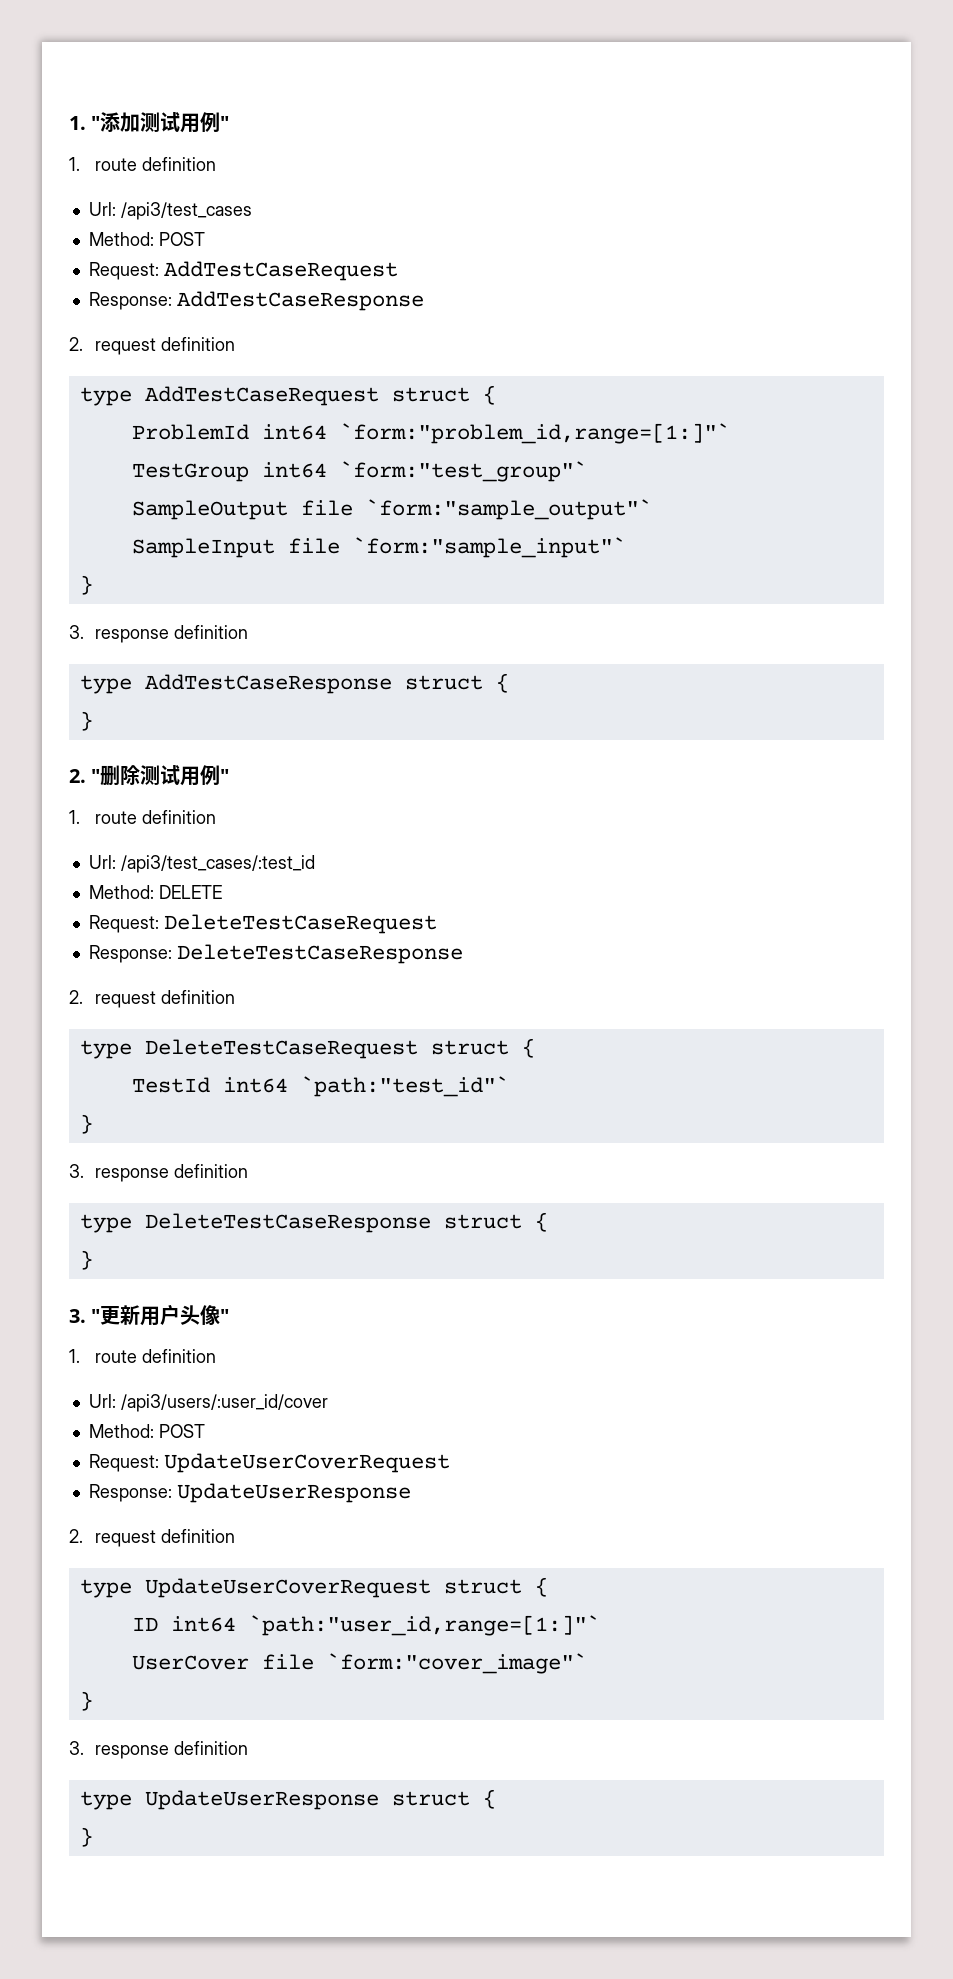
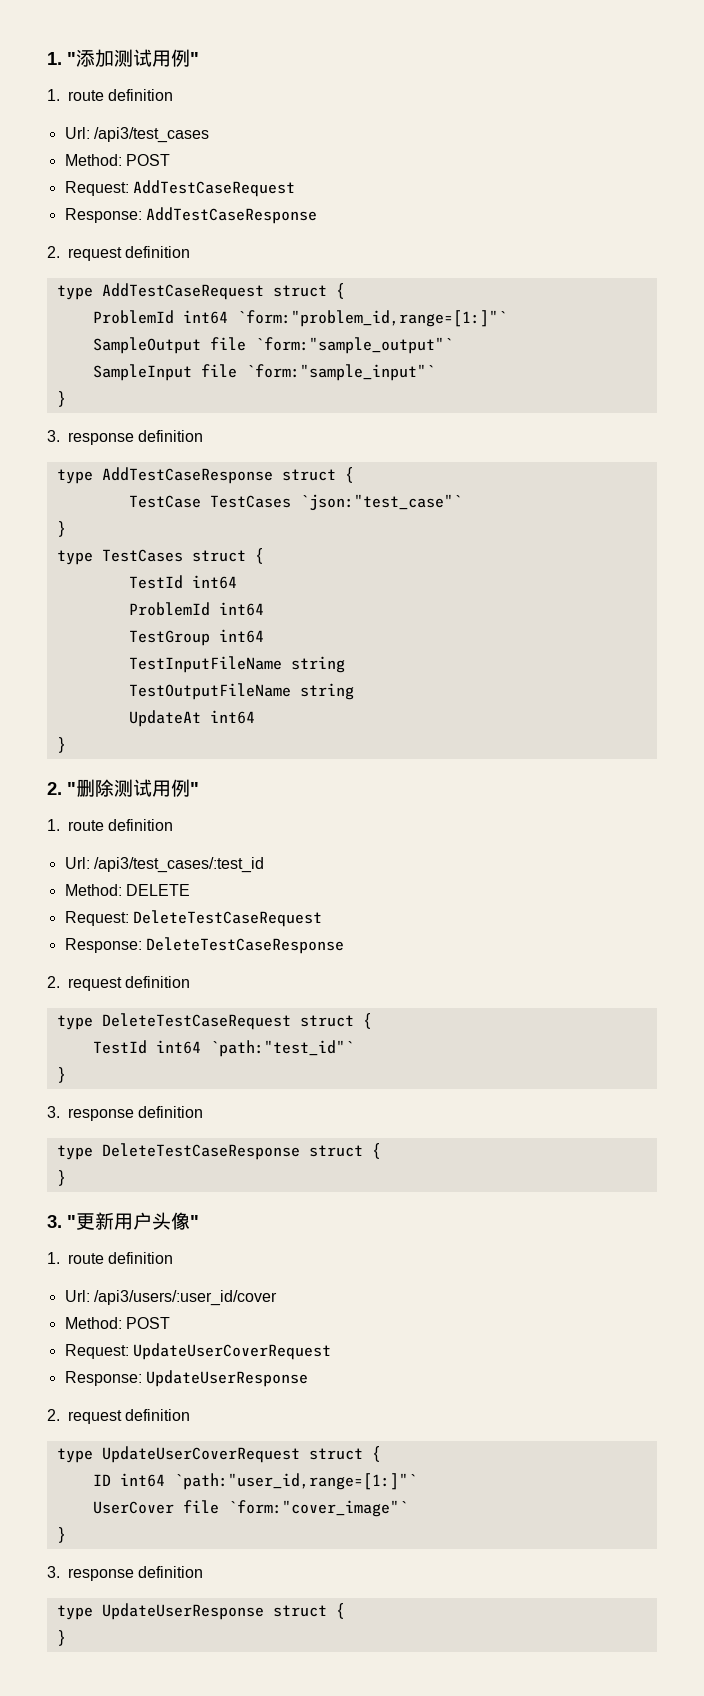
[131,461,587,482] // TestGroup int64 `form:"test_group"` -> (507, 318) none
(509, 683) none -> [128,494,462,511] [56,521,66,537] [56,548,264,565] [128,575,237,589] [128,602,264,616] [128,629,264,646] [128,656,345,673] [128,683,354,700] [128,710,255,727] // TestCase TestCases `json:"test_case"` // } // type TestCases struct { // TestId int64 // ProblemId int64 // TestGroup int64 // TestInputFileName string // TestOutputFileName string // UpdateAt int64

